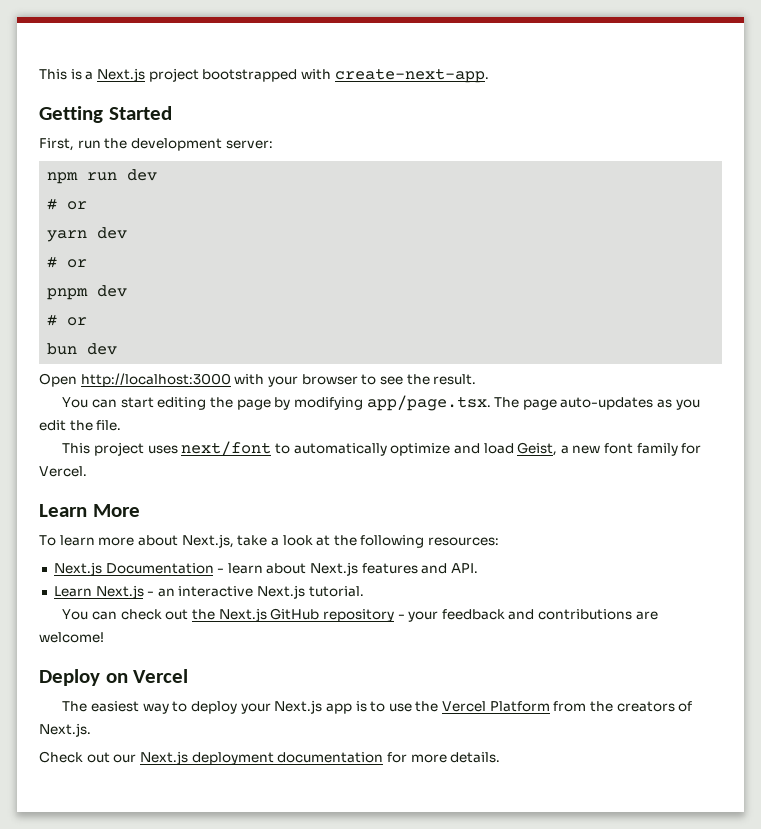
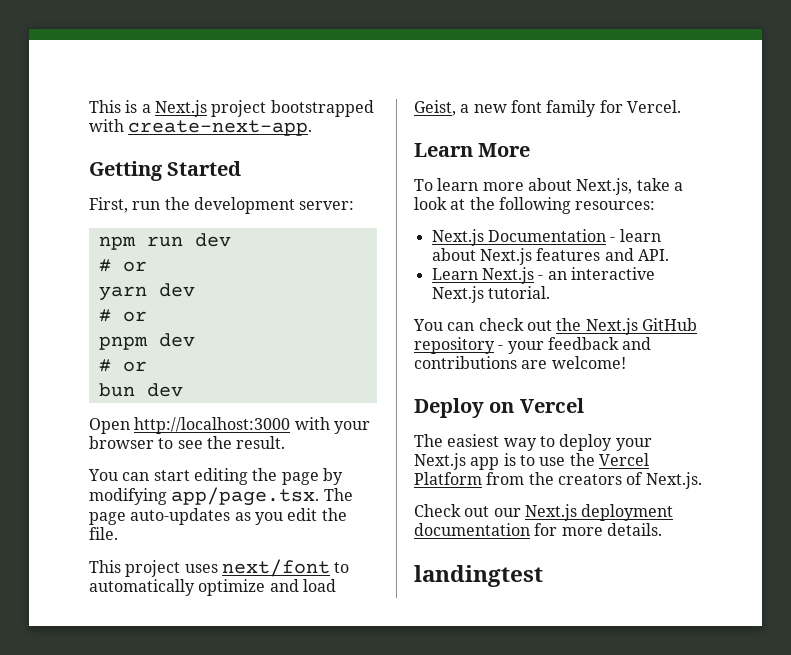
(501, 757) none -> [414,565,543,587] // landingtest

